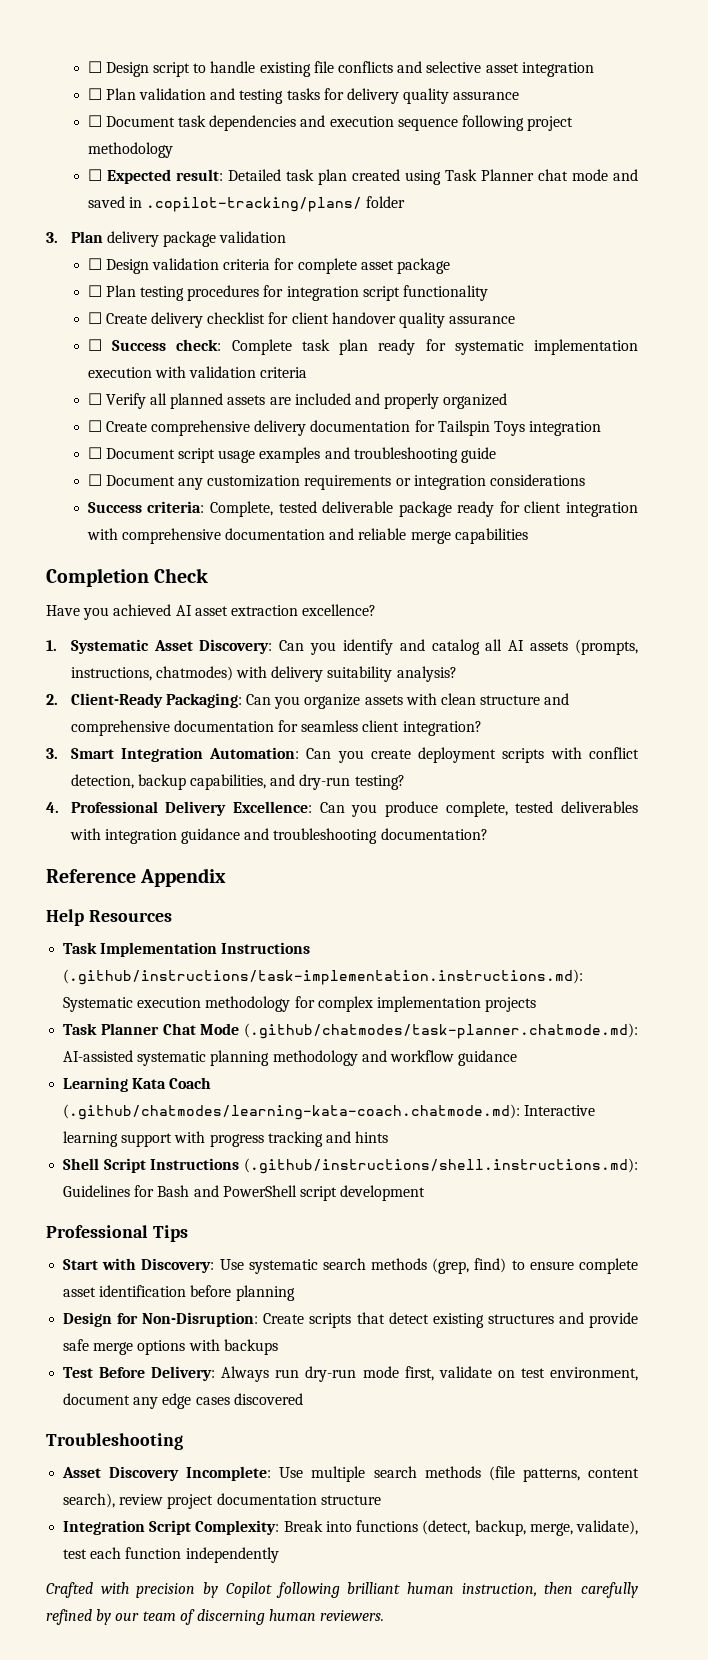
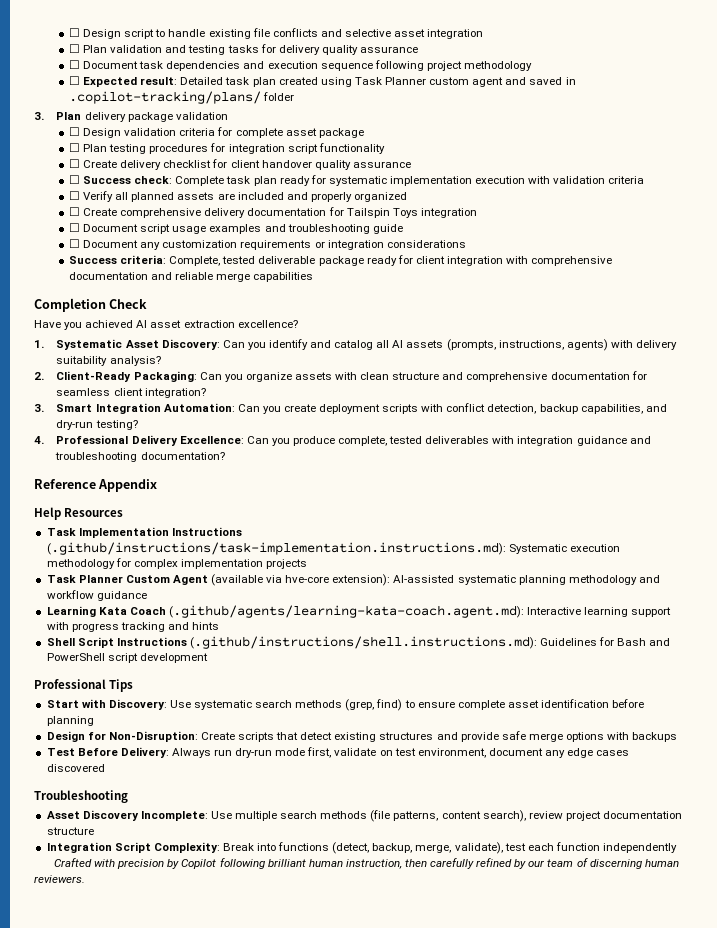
[537,169,608,181] chat mode -> [429,77,504,87] custom agent
[155,666,233,681] chatmodes) -> [566,339,608,351] agents)
[162,1023,638,1039] Chat Mode (.github/chatmodes/task-planner.chatmode.md): -> [125,574,391,586] Custom Agent (available via hve-core extension):
[63,1104,521,1120] (.github/chatmodes/learning-kata-coach.chatmode.md): -> [168,605,524,618] (.github/agents/learning-kata-coach.agent.md):

